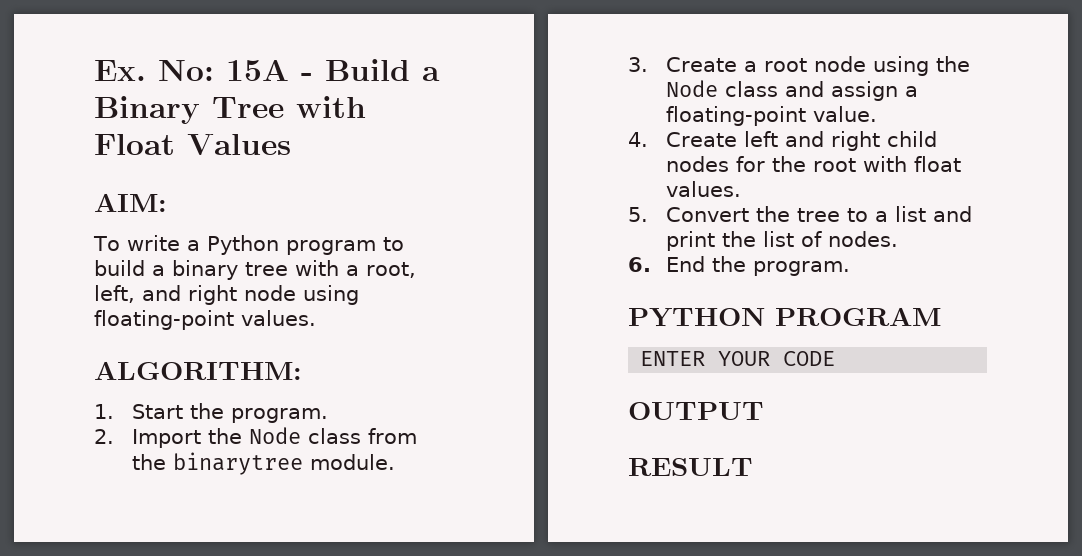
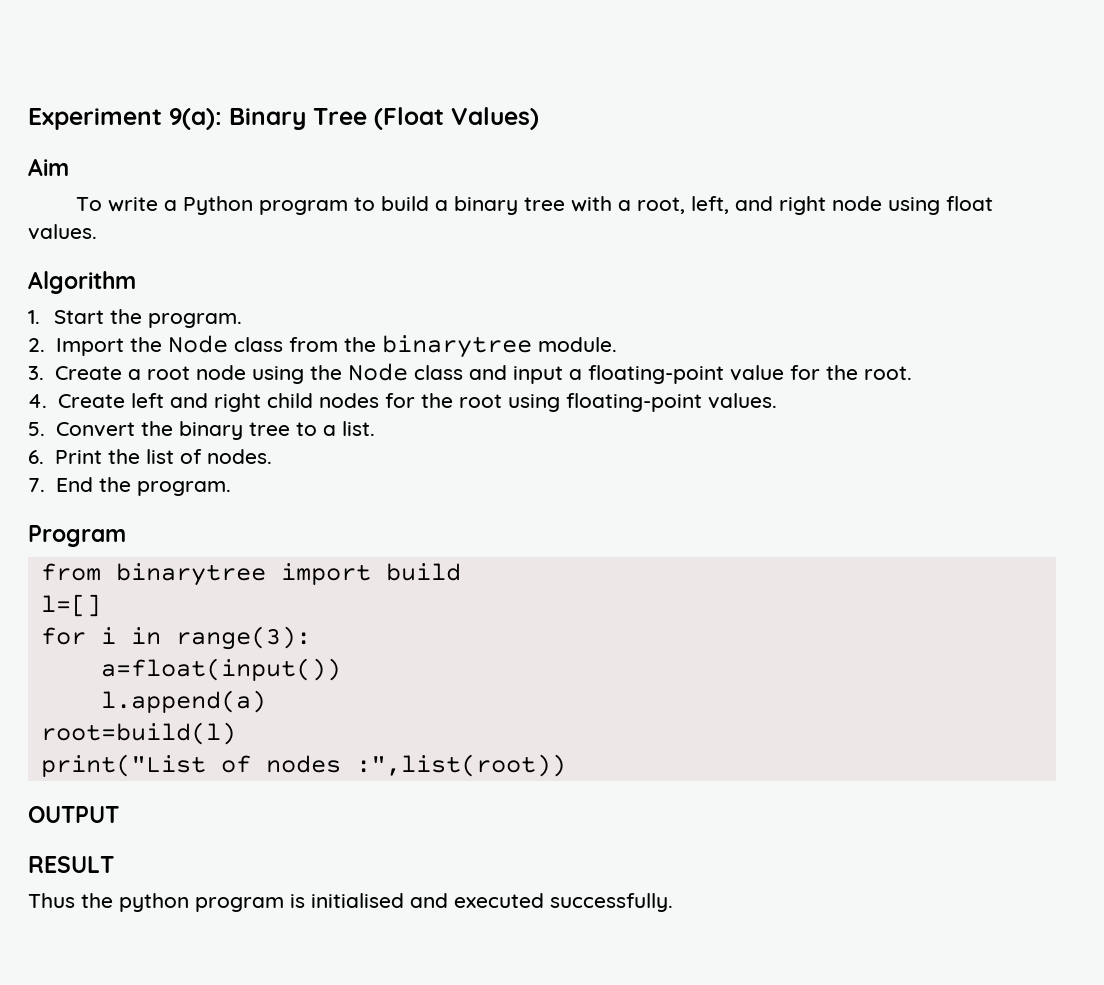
[94,59,440,81] [94,96,366,124] [94,134,291,155] [94,193,167,212] Ex. No: 15A - Build a Binary Tree with Float Values // AIM: -> [28,107,539,130] [28,158,69,176] Experiment 9(a): Binary Tree (Float Values) // Aim
[94,310,316,330] [94,361,302,380] floating-point values. // ALGORITHM: -> [945,196,993,211] [28,224,97,240] [28,271,136,294] float values. // Algorithm
[830,81,898,101] assign -> [512,366,563,384] input
[812,106,877,122] value. -> [729,365,912,381] value for the root.
[862,156,961,172] with float -> [507,393,702,412] using floating-point
(790, 214) none -> [178,421,243,440] binary
[894,206,972,222] [665,231,715,251] list and print -> [341,421,375,436] [28,450,102,464] list. // 6. Print
[628,257,651,272] 6. -> [28,478,45,492] 7.
[628,307,941,327] [640,351,836,366] [628,402,764,420] [628,458,753,476] PYTHON PROGRAM // ENTER YOUR CODE // OUTPUT // RESULT -> [28,525,126,547] [40,563,461,586] [40,594,101,617] [40,626,311,650] [100,658,341,681] [100,690,266,713] [40,722,236,745] [40,754,566,777] [28,806,119,823] [28,856,114,873] [28,893,673,912] Program // from binarytree import build // l=[] // for i in range(3): // a=float(input()) // l.append(a) // root=build(l) // print("List of nodes :",list(root)) // OUTPUT // RESULT // Thus the python program is initialised and executed successfully.

